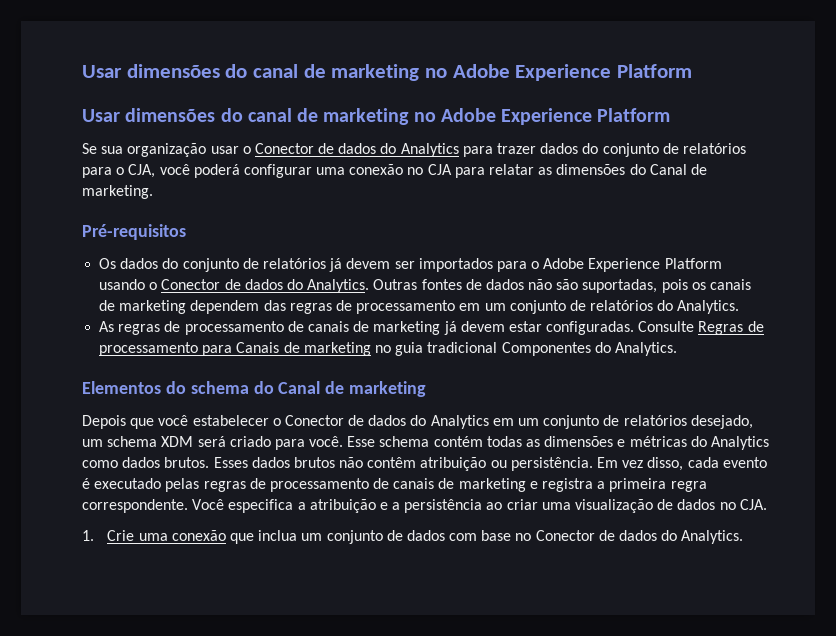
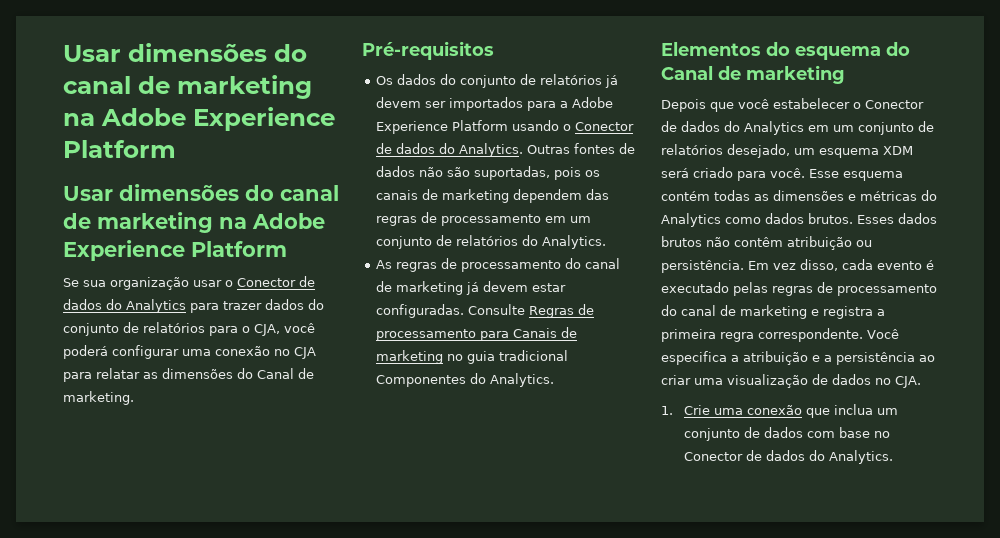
[82,64,448,81] Usar dimensões do canal de marketing no -> [63,43,307,62] [63,75,312,99] [63,113,95,126] Usar dimensões do canal de marketing na
[413,112,436,122] no -> [219,217,247,229] na
[531,261,540,269] o -> [560,101,569,108] a
[287,321,349,332] de canais -> [565,258,621,269] do canal
[190,381,249,394] schema -> [795,46,881,60] esquema
[107,436,158,447] schema -> [819,148,879,158] esquema
[379,436,430,447] schema -> [843,171,903,181] esquema
[373,478,435,489] de canais -> [661,305,716,316] do canal

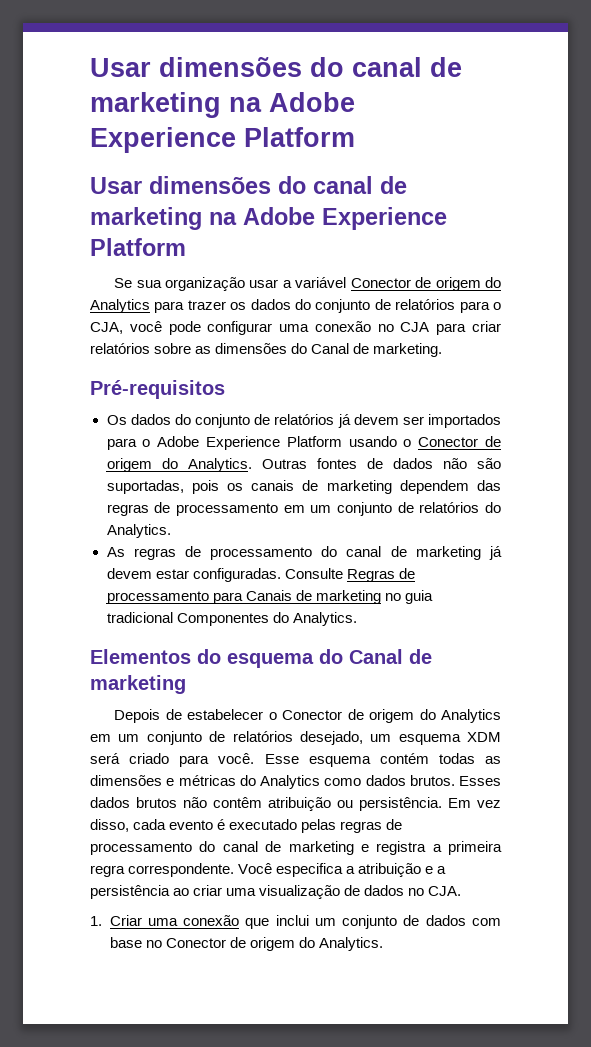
[225,276,315,287] [63,299,102,310] o Conector de dados -> [282,277,481,291] a variável Conector de origem
(262, 305) none -> [230,302,247,310] os
[63,345,108,359] poderá -> [168,321,201,335] pode
[96,368,140,379] relatar -> [472,321,501,332] [90,343,192,354] criar relatórios sobre
[560,101,569,108] a -> [142,439,151,447] o
[396,143,436,154] dados -> [106,458,152,472] origem
[710,99,769,112] que você -> [165,709,182,720] de
[681,121,720,132] dados -> [369,709,415,723] origem
[684,405,711,415] Crie -> [109,915,142,926] Criar
[834,404,874,415] inclua -> [275,915,309,926] inclui
[766,450,806,461] dados -> [249,937,295,951] origem

